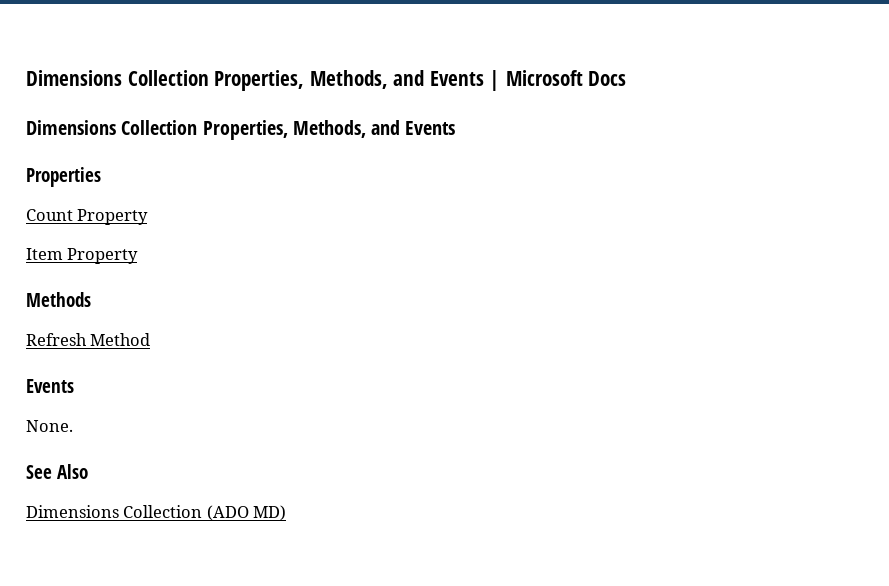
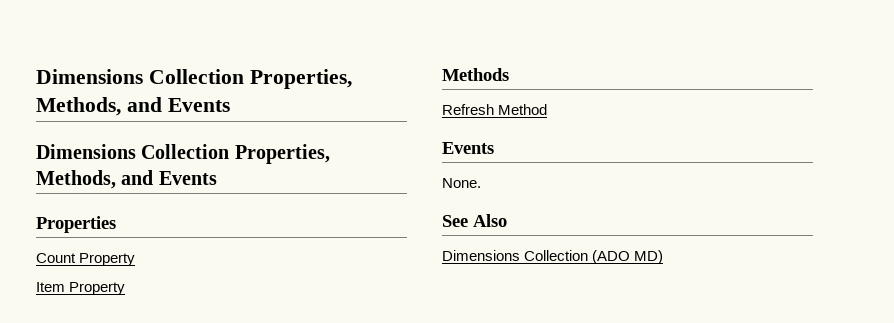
[26,70,627,91] Dimensions Collection Properties, Methods, and Events | Microsoft Docs -> [36,69,352,89] [36,97,230,116] Dimensions Collection Properties, Methods, and Events

